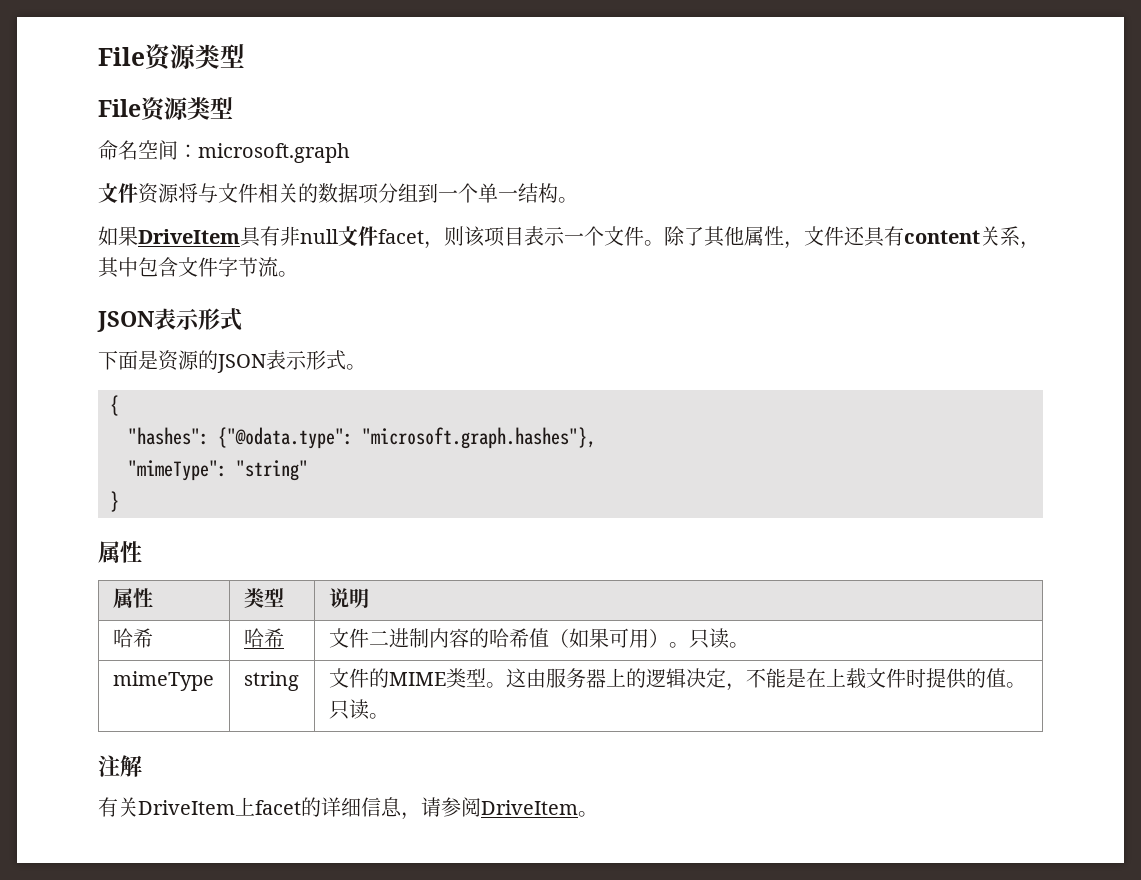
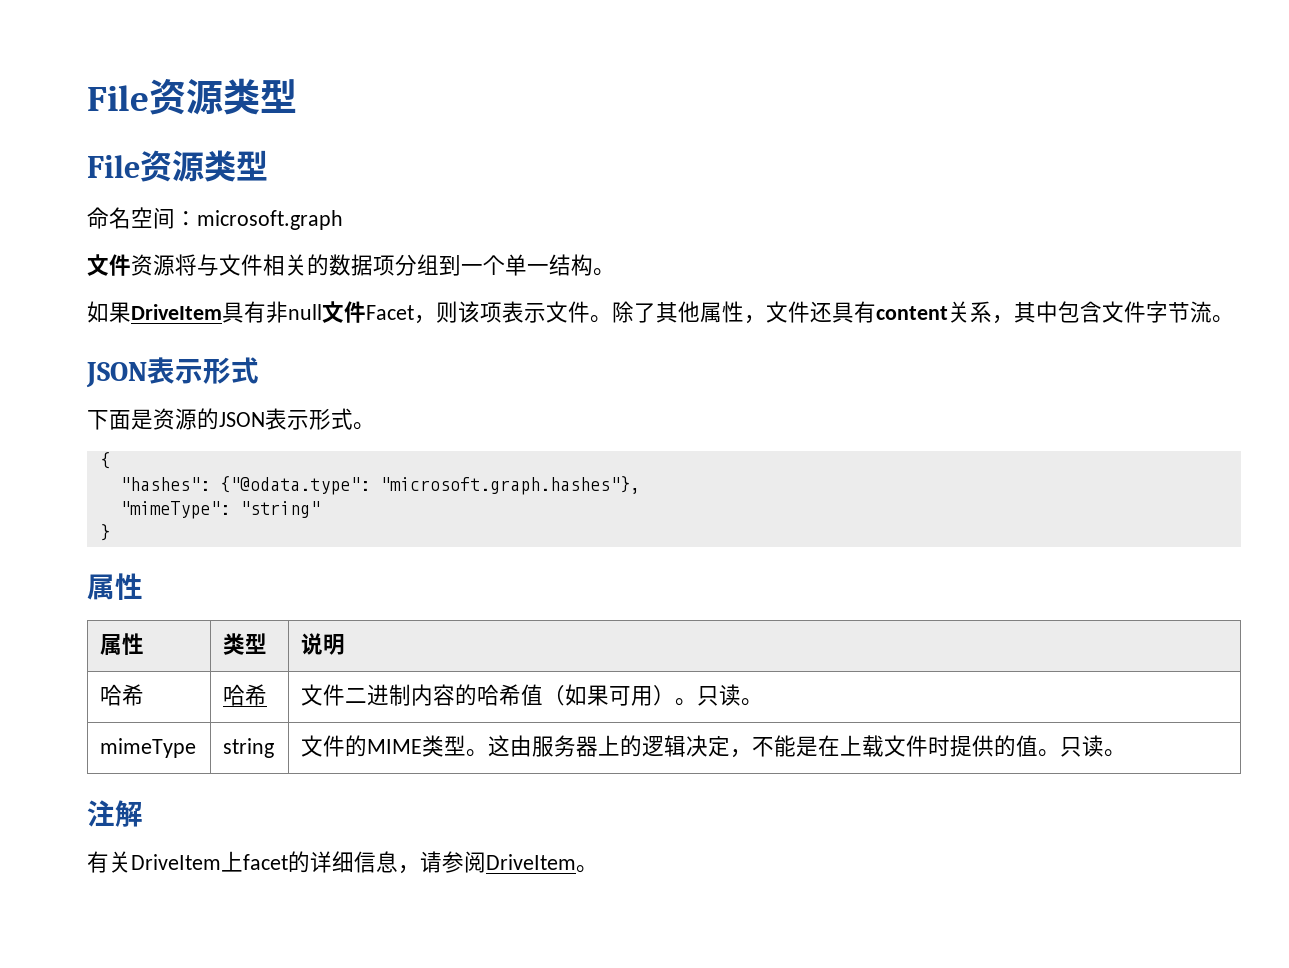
[378,229,424,244] facet -> [366,305,414,320] Facet
[504,226,604,246] 目表示一个 -> [502,301,546,323] 表示

